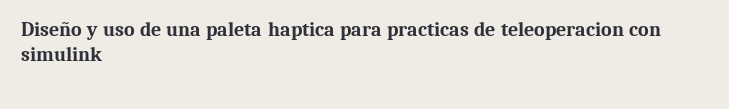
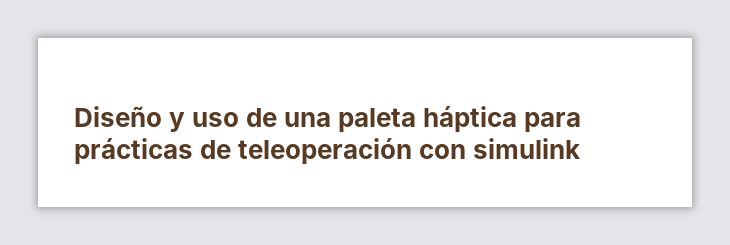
[267,21,624,40] haptica para practicas de teleoperacion -> [423,106,582,133] [74,138,413,165] háptica para prácticas de teleoperación

